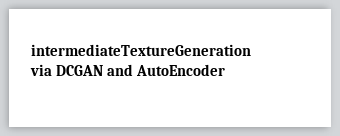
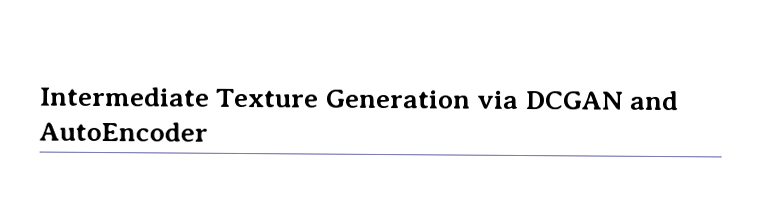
[31,44,251,56] intermediateTextureGeneration -> [39,86,471,109] Intermediate Texture Generation

